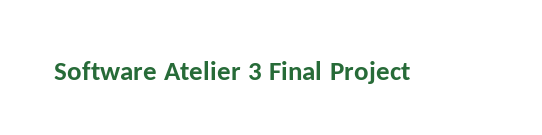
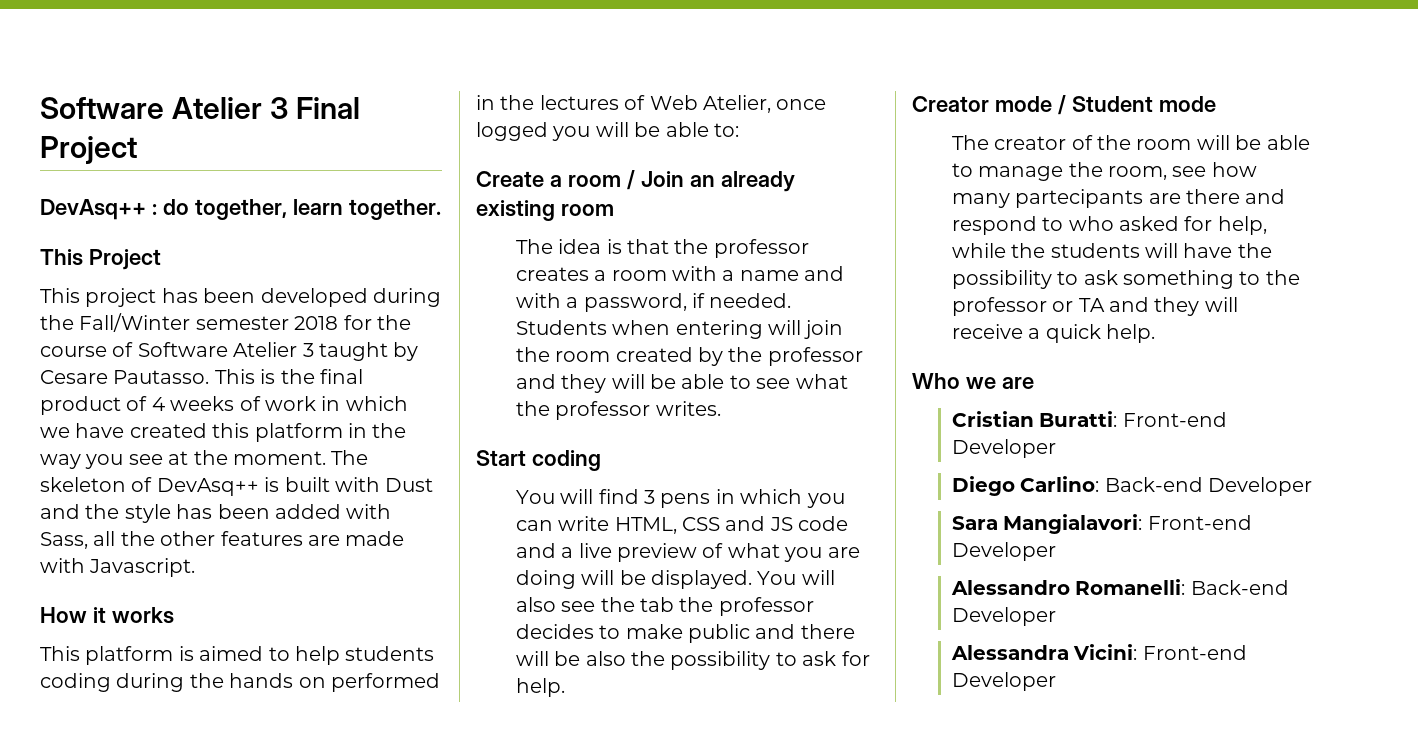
(410, 72) none -> [40,199,441,220] [40,249,161,270] [40,288,441,307] [40,313,411,332] [40,342,419,361] [40,369,363,384] [40,396,408,415] [40,423,407,442] [40,450,369,469] [40,477,434,496] [40,504,392,523] [40,531,405,549] [40,558,196,577] [40,607,174,624] [40,646,435,665] [40,673,440,692] [476,95,827,113] [476,122,739,141] [476,170,795,192] [476,200,614,221] [515,239,809,258] [515,266,845,281] [515,293,792,312] [515,320,844,339] [515,347,863,366] [515,374,848,393] [515,401,721,420] [476,450,601,471] [515,489,845,508] [515,516,849,534] [515,543,860,562] [515,570,835,589] [515,597,814,616] [515,624,855,643] [515,651,870,670] [515,678,565,697] [912,95,1216,115] [951,135,1310,150] [951,162,1257,181] [951,189,1286,208] [951,216,1267,235] [951,243,1272,258] [951,270,1300,289] [951,297,1238,316] [951,324,1155,343] [912,373,1034,389] [951,411,1227,427] [951,439,1056,458] [951,476,1312,496] [951,514,1252,534] [951,542,1056,561] [950,579,1289,595] [951,607,1056,626] [950,644,1247,660] [951,672,1056,691] // DevAsq++ : do together, learn together. // This Project // This project has been developed during the Fall/Winter semester 2018 for the course of Software Atelier 3 taught by Cesare Pautasso. This is the final product of 4 weeks of work in which we have created this platform in the way you see at the moment. The skeleton of DevAsq++ is built with Dust and the style has been added with Sass, all the other features are made with Javascript. // How it works // This platform is aimed to help students coding during the hands on performed in the lectures of Web Atelier, once logged you will be able to: // Create a room / Join an already existing room // The idea is that the professor creates a room with a name and with a password, if needed. Students when entering will join the room created by the professor and they will be able to see what the professor writes. // Start coding // You will find 3 pens in which you can write HTML, CSS and JS code and a live preview of what you are doing will be displayed. You will also see the tab the professor decides to make public and there will be also the possibility to ask for help. // Creator mode / Student mode // The creator of the room will be able to manage the room, see how many partecipants are there and respond to who asked for help, while the students will have the possibility to ask something to the professor or TA and they will receive a quick help. // Who we are // Cristian Buratti: Front-end Developer // Diego Carlino: Back-end Developer // Sara Mangialavori: Front-end Developer // Alessandro Romanelli: Back-end Developer // Alessandra Vicini: Front-end Developer

